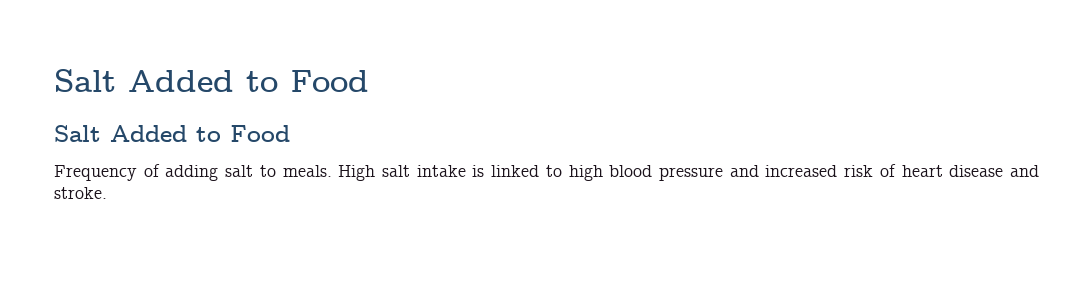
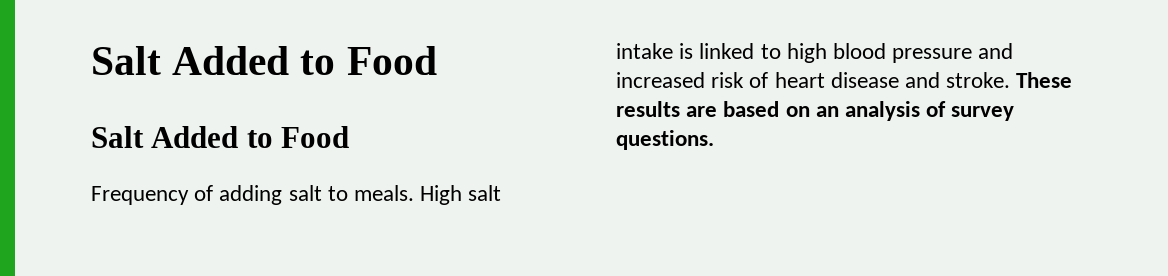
(107, 193) none -> [1016,72,1073,88] [616,101,1015,121] [616,130,714,150] These results are based on an analysis of survey questions.

